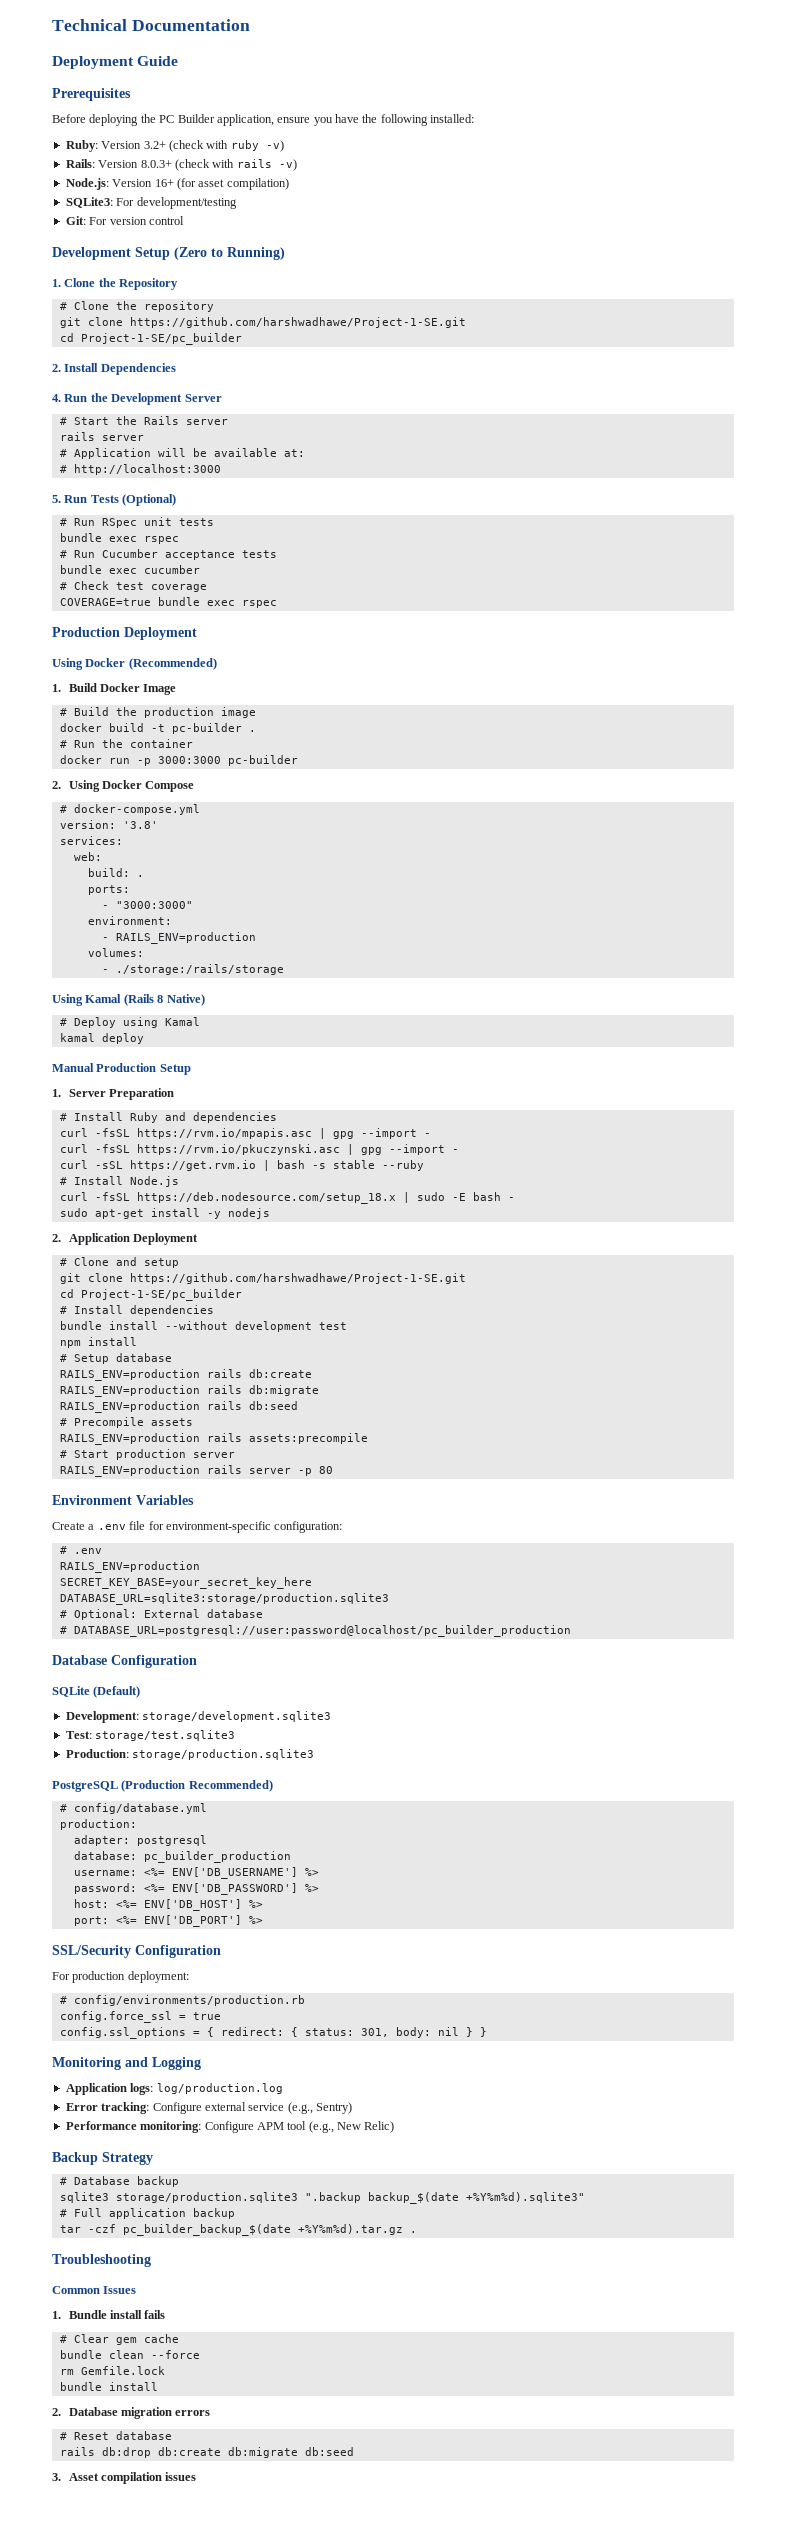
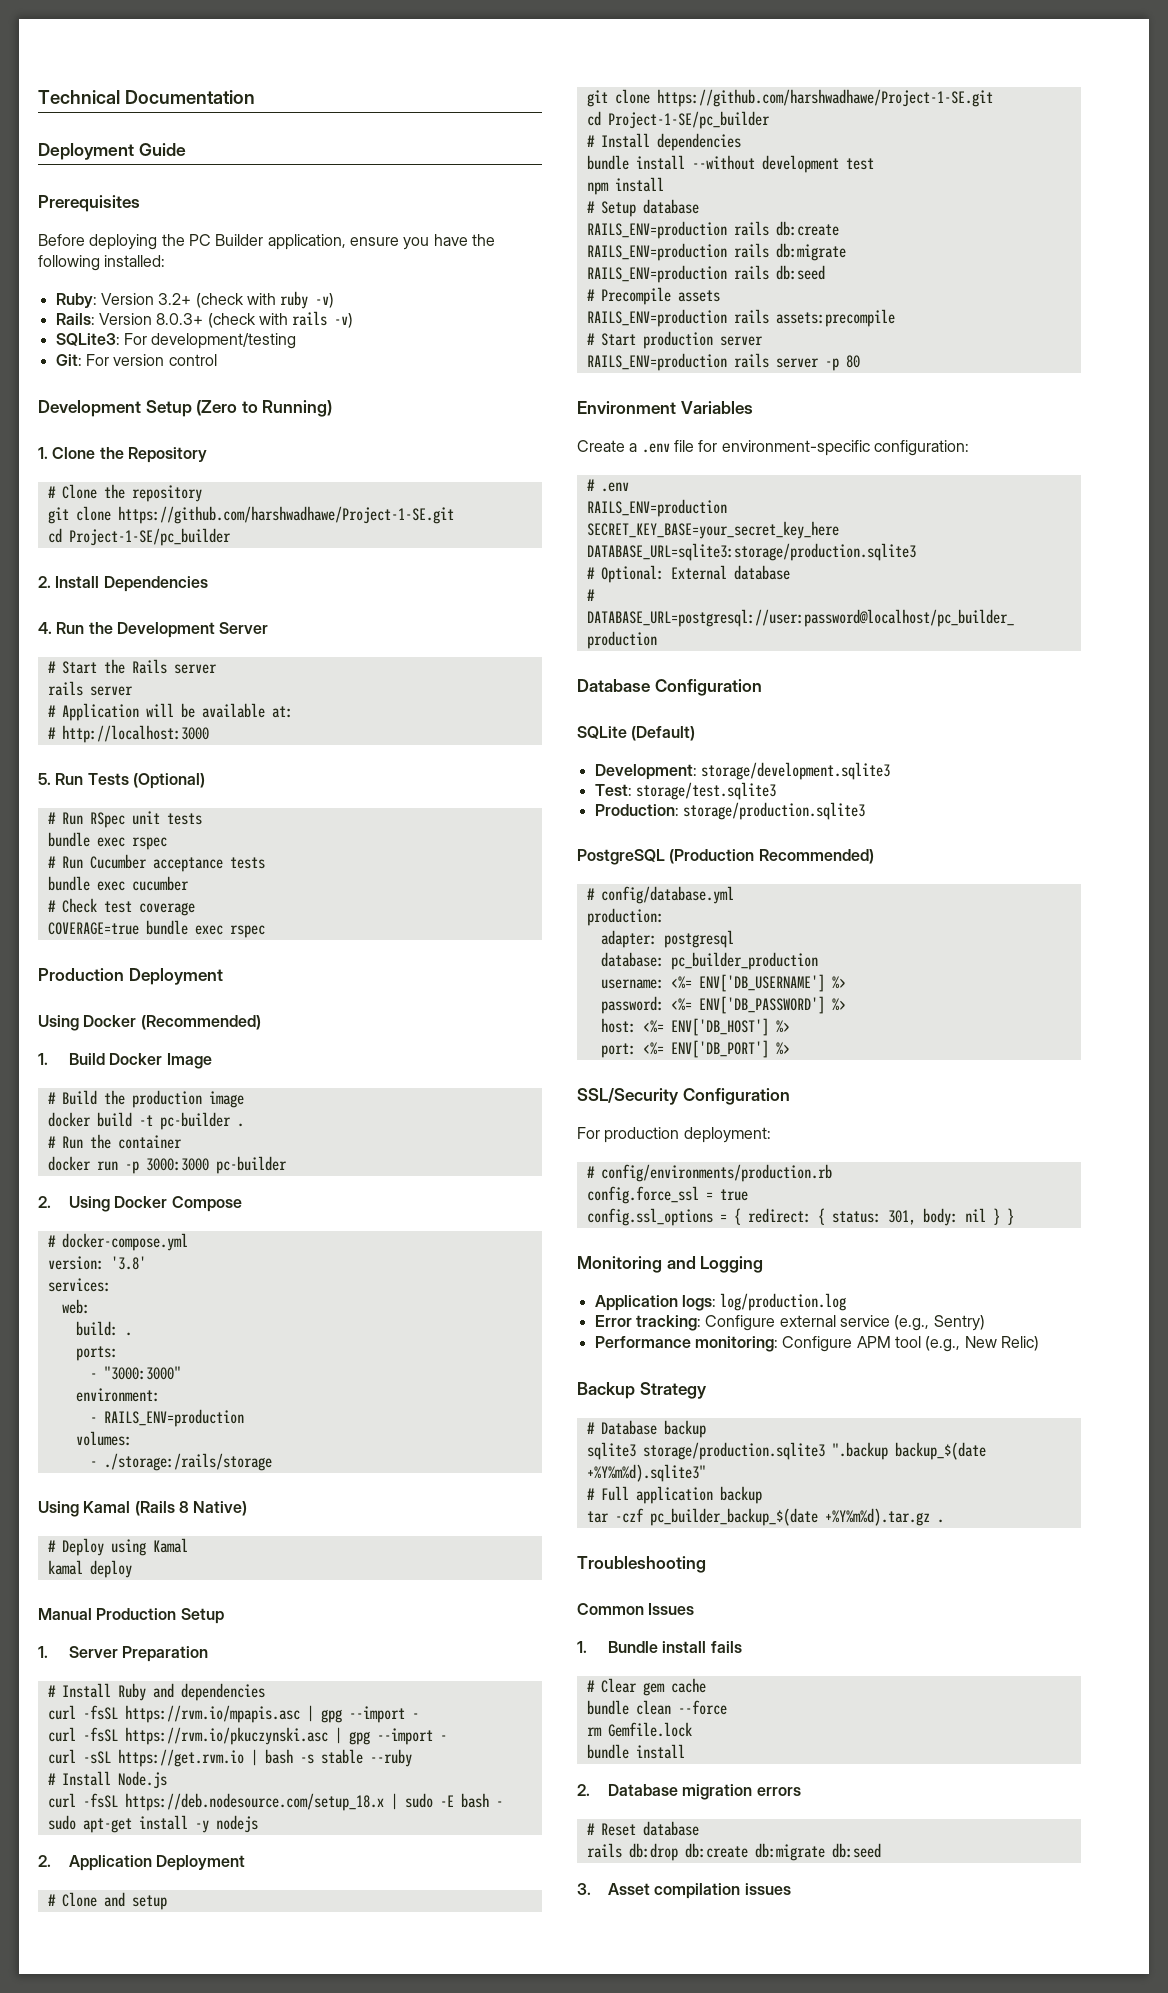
[65,178,289,190] // Node.js: Version 16+ (for asset compilation) -> (354, 320) none

